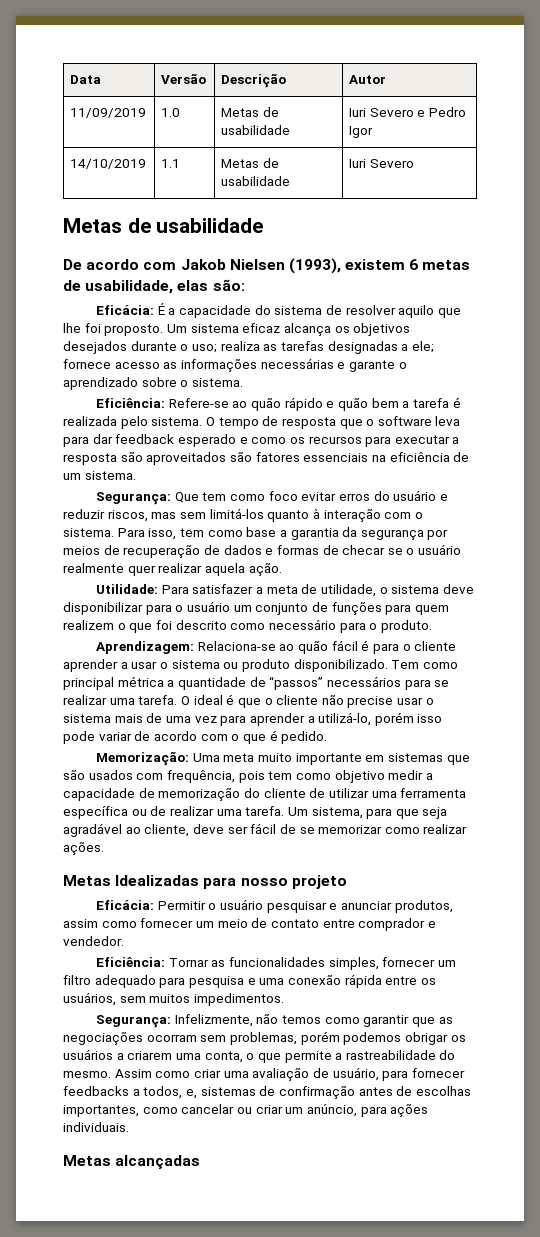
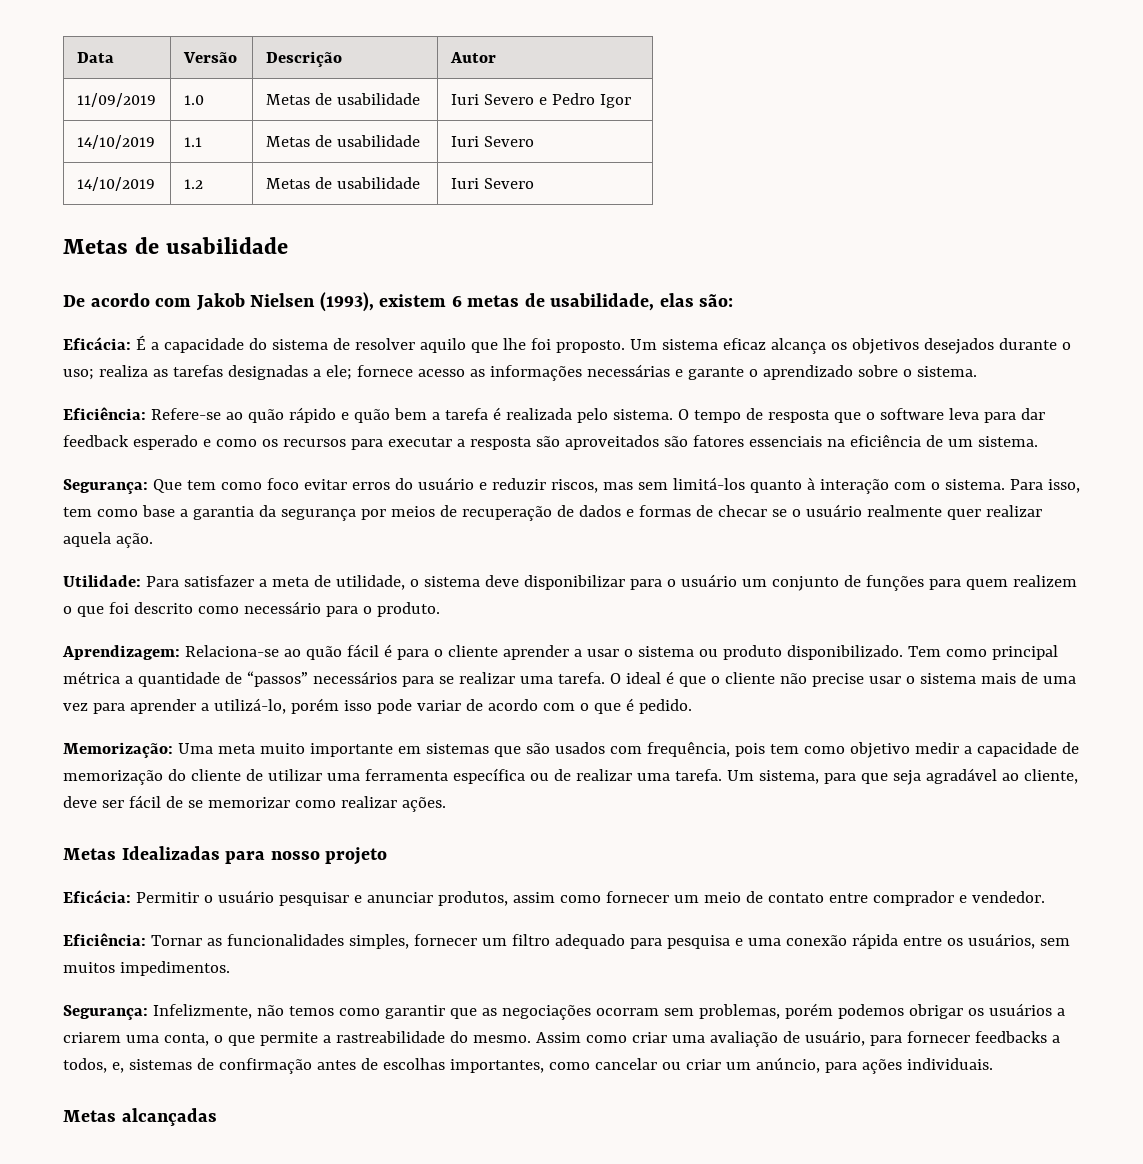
(414, 163) none -> [76,177,155,191] [183,179,203,189] [265,177,420,189] [450,178,534,189] // 14/10/2019 | 1.2 | Metas de usabilidade | Iuri Severo

